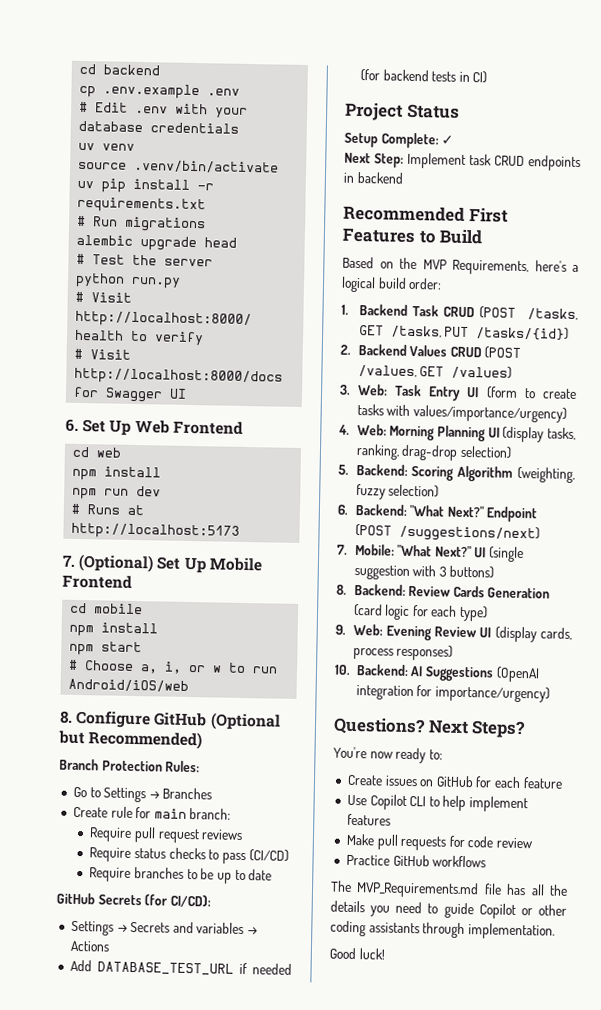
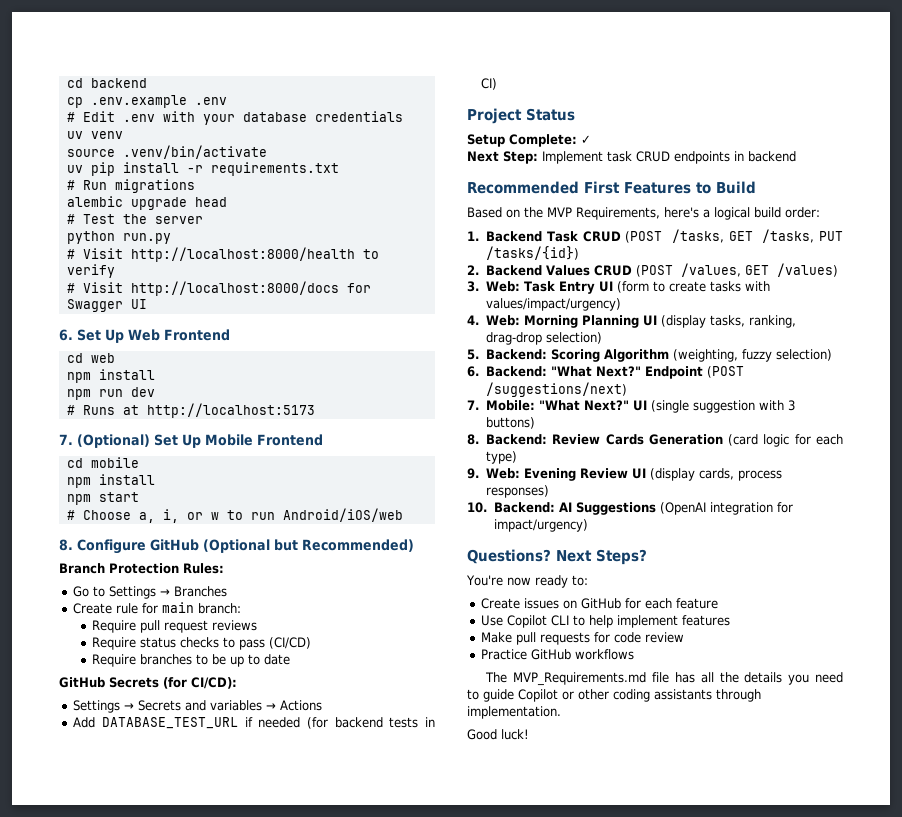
[412,405,567,423] values/importance/urgency) -> [486,298,622,311] values/impact/urgency)
[435,685,551,703] importance/urgency) -> [493,519,588,532] impact/urgency)

